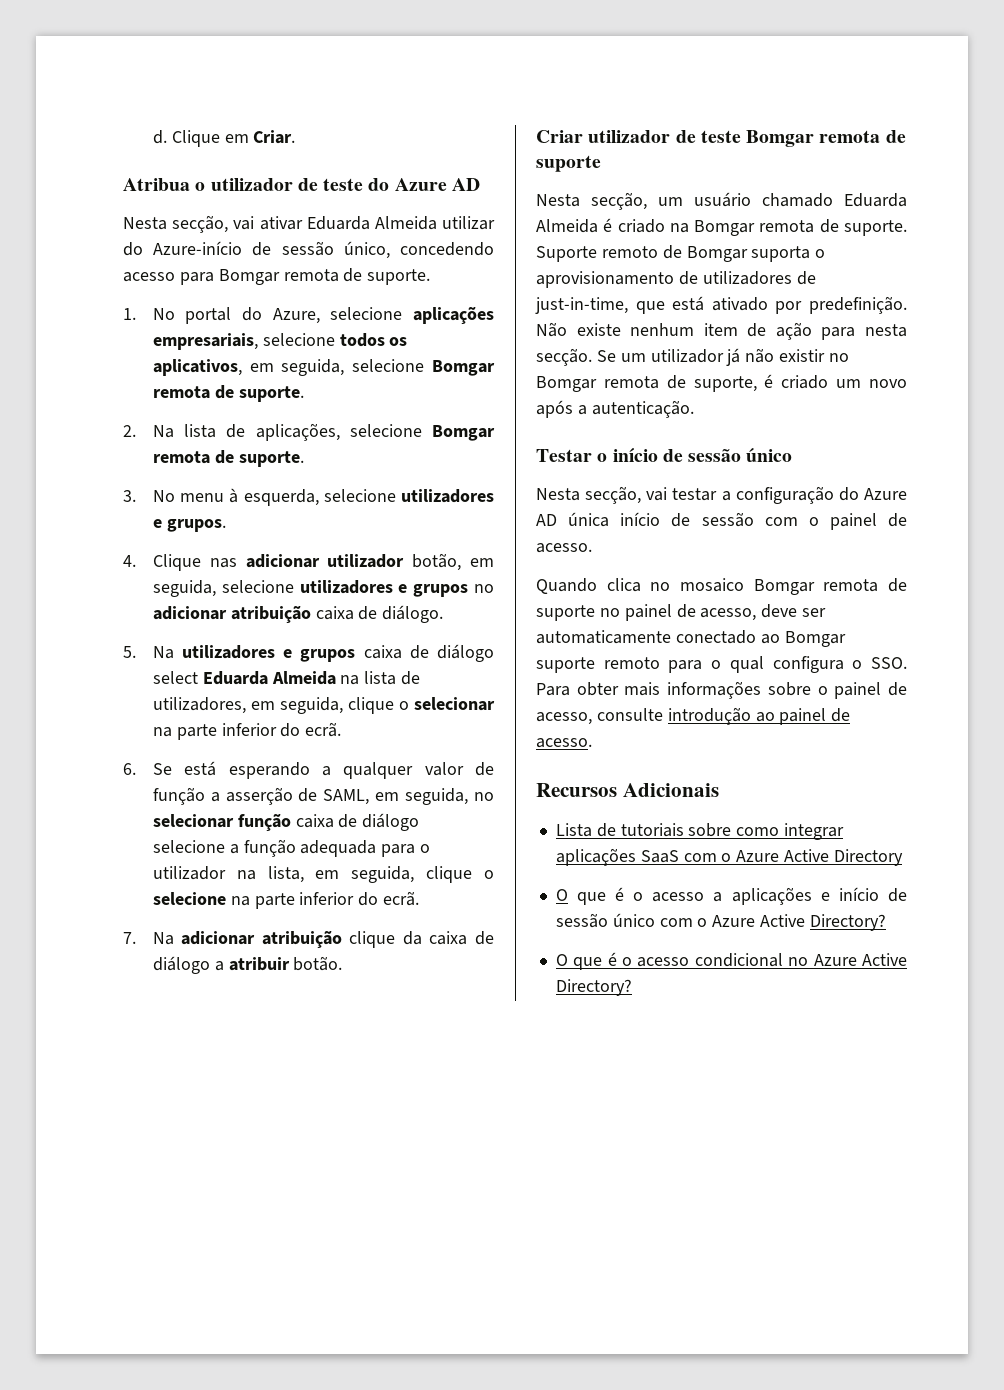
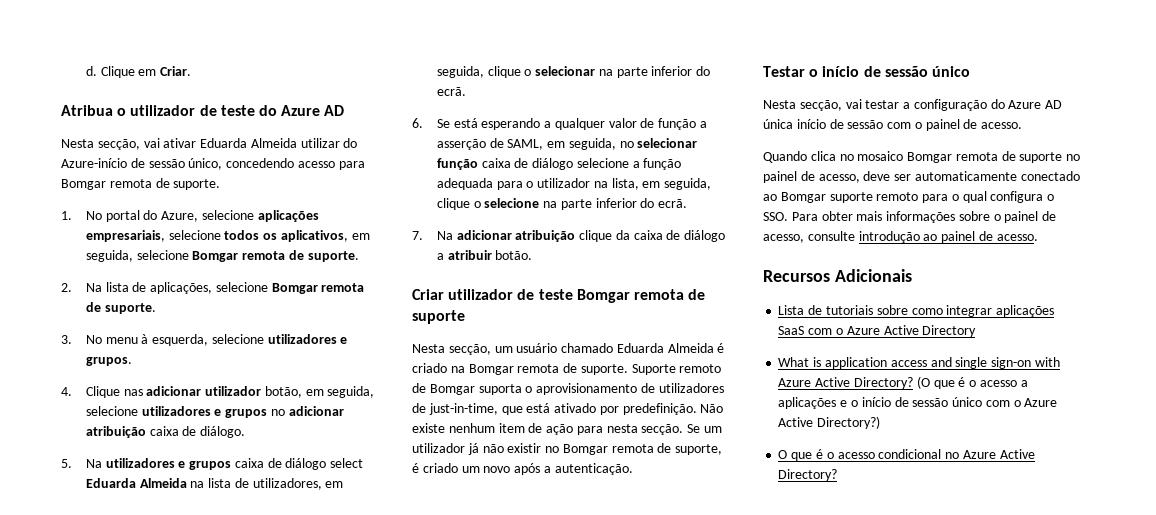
[555,889,568,901] O -> [778,357,1060,369] [778,376,930,389] What is application access and single sign-on with Azure Active Directory? (O
(830, 896) none -> [850,400,858,407] o
[809,914,886,931] Directory? -> [817,416,881,429] Directory?)

